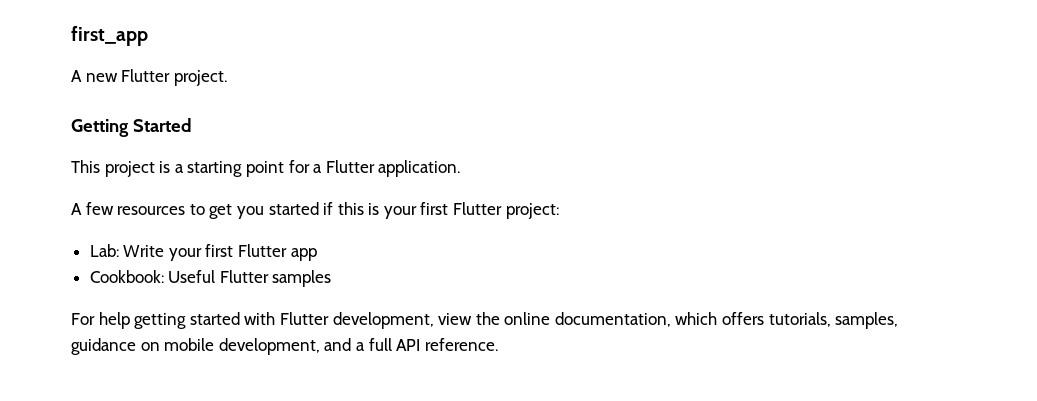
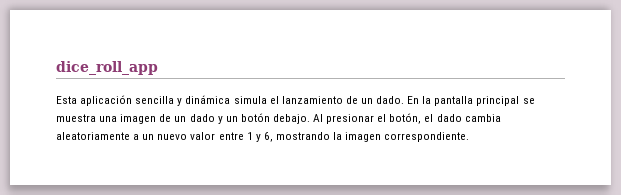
[71,26,148,46] [71,69,227,86] [71,118,192,137] [71,160,461,177] [71,202,559,219] [89,244,317,261] [89,270,332,287] [71,312,899,329] [71,338,498,355] first_app // A new Flutter project. // Getting Started // This project is a starting point for a Flutter application. // A few resources to get you started if this is your first Flutter project: // Lab: Write your first Flutter app // Cookbook: Useful Flutter samples // For help getting started with Flutter development, view the online documentation, which offers tutorials, samples, guidance on mobile development, and a full API reference. -> [56,61,158,75] [56,95,535,106] [56,113,501,124] [56,132,470,142] dice_roll_app // Esta aplicación sencilla y dinámica simula el lanzamiento de un dado. En la pantalla principal se muestra una imagen de un dado y un botón debajo. Al presionar el botón, el dado cambia aleatoriamente a un nuevo valor entre 1 y 6, mostrando la imagen correspondiente.

